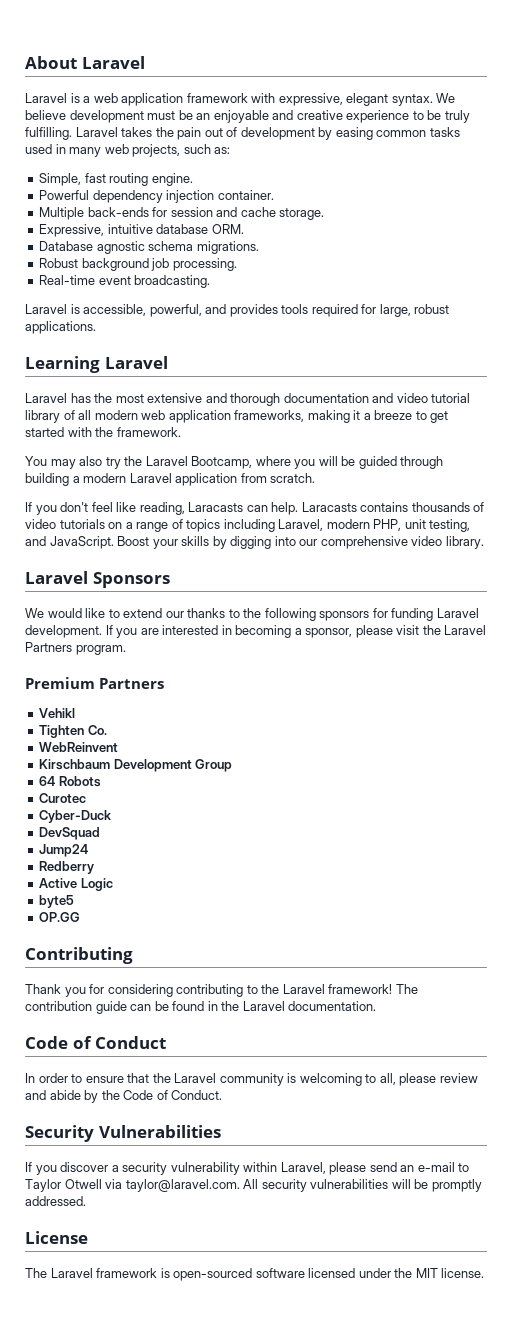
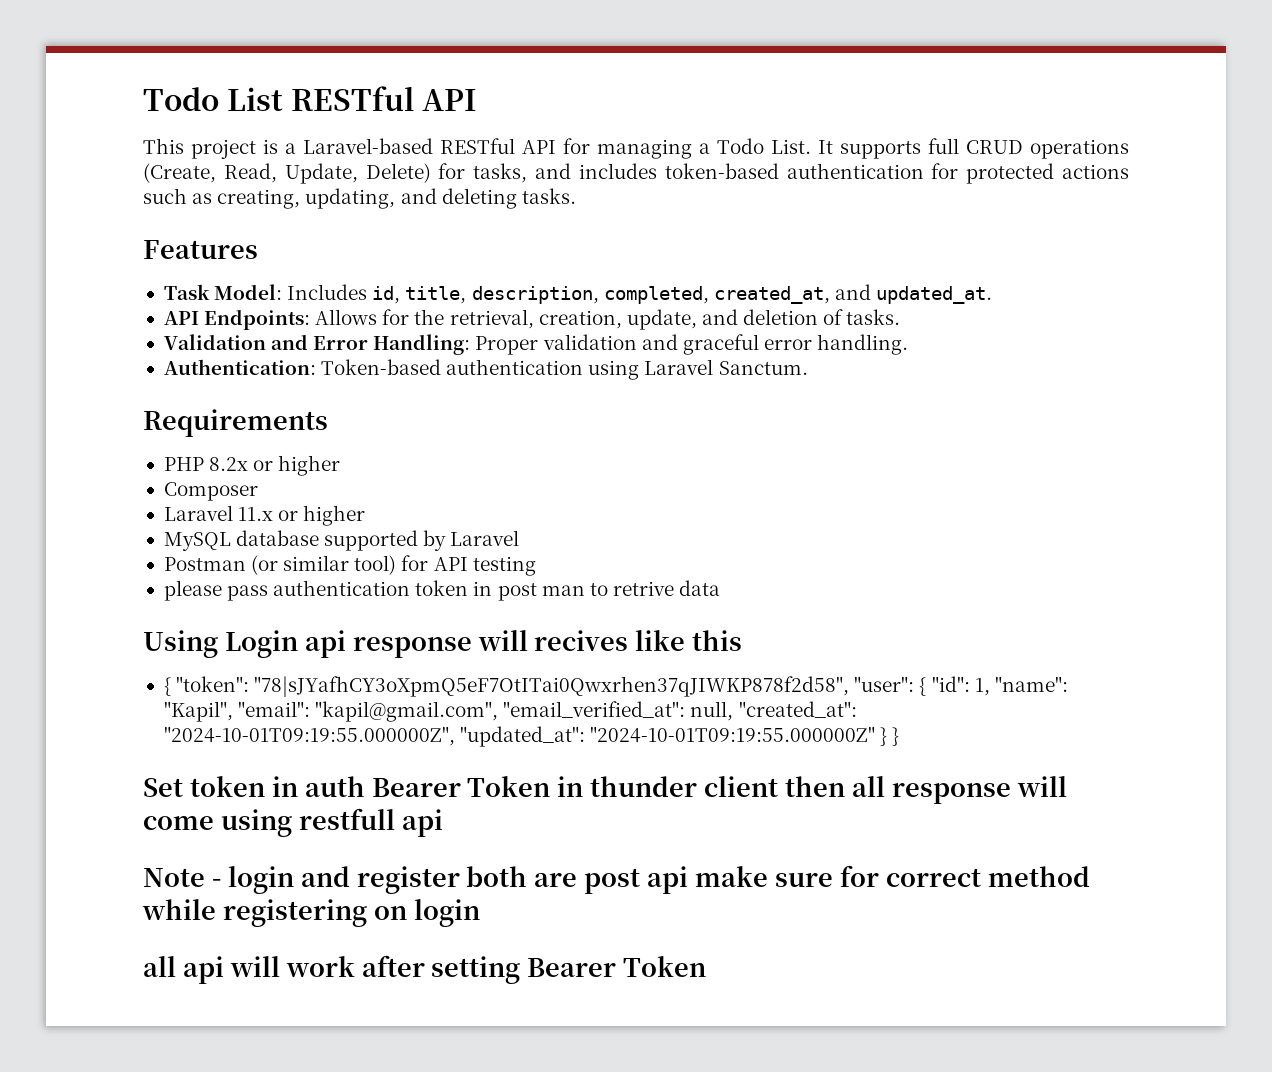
[25,56,145,69] [25,93,456,106] [25,110,470,123] [25,127,460,140] [25,144,231,157] [39,173,193,186] [39,190,274,203] [39,207,325,220] [39,224,244,237] [39,241,259,254] [39,258,237,271] [39,275,211,288] [25,304,450,317] [25,321,96,334] [25,356,168,373] [25,393,471,406] [25,410,449,423] [25,427,181,437] [25,456,444,469] [25,473,316,486] [25,502,485,515] [25,519,471,532] [25,536,484,549] [25,571,170,588] [25,608,479,621] [25,625,487,638] [25,642,126,655] [25,677,165,689] [39,708,76,718] [39,725,107,738] [39,742,119,752] [39,759,233,772] [39,776,101,787] [39,793,87,803] [39,810,113,823] [39,827,101,840] [39,844,89,857] [39,861,95,874] [39,878,113,891] [39,895,75,908] [39,912,81,922] [25,947,133,964] [25,984,418,997] [25,1001,377,1014] [25,1036,167,1049] [25,1073,478,1086] [25,1090,223,1103] [25,1125,221,1142] [25,1162,470,1175] [25,1179,482,1192] [25,1196,86,1206] [25,1231,88,1244] [25,1268,485,1281] About Laravel // Laravel is a web application framework with expressive, elegant syntax. We believe development must be an enjoyable and creative experience to be truly fulfilling. Laravel takes the pain out of development by easing common tasks used in many web projects, such as: // Simple, fast routing engine. // Powerful dependency injection container. // Multiple back-ends for session and cache storage. // Expressive, intuitive database ORM. // Database agnostic schema migrations. // Robust background job processing. // Real-time event broadcasting. // Laravel is accessible, powerful, and provides tools required for large, robust applications. // Learning Laravel // Laravel has the most extensive and thorough documentation and video tutorial library of all modern web application frameworks, making it a breeze to get started with the framework. // You may also try the Laravel Bootcamp, where you will be guided through building a modern Laravel application from scratch. // If you don't feel like reading, Laracasts can help. Laracasts contains thousands of video tutorials on a range of topics including Laravel, modern PHP, unit testing, and JavaScript. Boost your skills by digging into our comprehensive video library. // Laravel Sponsors // We would like to extend our thanks to the following sponsors for funding Laravel development. If you are interested in becoming a sponsor, please visit the Laravel Partners program. // Premium Partners // Vehikl // Tighten Co. // WebReinvent // Kirschbaum Development Group // 64 Robots // Curotec // Cyber-Duck // DevSquad // Jump24 // Redberry // Active Logic // byte5 // OP.GG // Contributing // Thank you for considering contributing to the Laravel framework! The contribution guide can be found in the Laravel documentation. // Code of Conduct // In order to ensure that the Laravel community is welcoming to all, please review and abide by the Code of Conduct. // Security Vulnerabilities // If you discover a security vulnerability within Laravel, please send an e-mail to Taylor Otwell via taylor@laravel.com. All security vulnerabilities will be promptly addressed. // License // The Laravel framework is open-sourced software licensed under the MIT license. -> [143,86,477,111] [143,138,1129,159] [143,163,1129,184] [143,188,576,209] [143,240,258,259] [163,284,993,304] [163,309,901,330] [163,334,909,355] [163,359,808,380] [143,409,328,437] [163,455,341,476] [163,482,258,501] [163,505,366,526] [163,530,520,551] [163,555,536,576] [163,580,721,601] [143,630,743,658] [163,676,1068,697] [163,701,857,722] [163,726,900,747] [143,776,1067,804] [143,808,443,837] [143,865,1090,894] [142,899,480,927] [143,955,707,984] Todo List RESTful API // This project is a Laravel-based RESTful API for managing a Todo List. It supports full CRUD operations (Create, Read, Update, Delete) for tasks, and includes token-based authentication for protected actions such as creating, updating, and deleting tasks. // Features // Task Model: Includes id, title, description, completed, created_at, and updated_at. // API Endpoints: Allows for the retrieval, creation, update, and deletion of tasks. // Validation and Error Handling: Proper validation and graceful error handling. // Authentication: Token-based authentication using Laravel Sanctum. // Requirements // PHP 8.2x or higher // Composer // Laravel 11.x or higher // MySQL database supported by Laravel // Postman (or similar tool) for API testing // please pass authentication token in post man to retrive data // Using Login api response will recives like this // { "token": "78|sJYafhCY3oXpmQ5eF7OtITai0Qwxrhen37qJIWKP878f2d58", "user": { "id": 1, "name": "Kapil", "email": "kapil@gmail.com", "email_verified_at": null, "created_at": "2024-10-01T09:19:55.000000Z", "updated_at": "2024-10-01T09:19:55.000000Z" } } // Set token in auth Bearer Token in thunder client then all response will come using restfull api // Note - login and register both are post api make sure for correct method while registering on login // all api will work after setting Bearer Token

